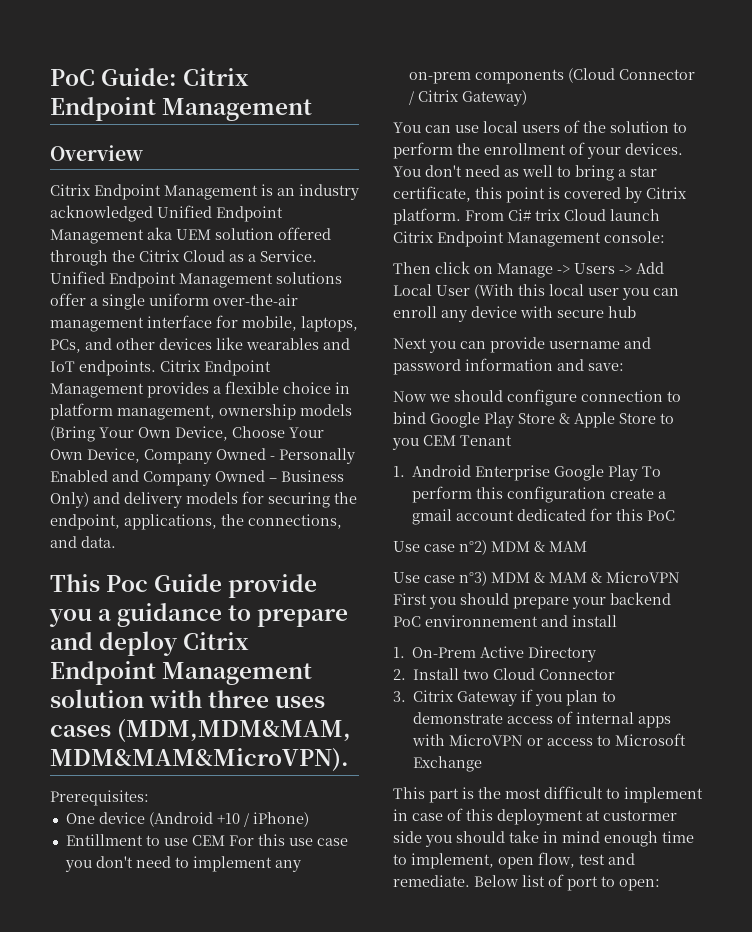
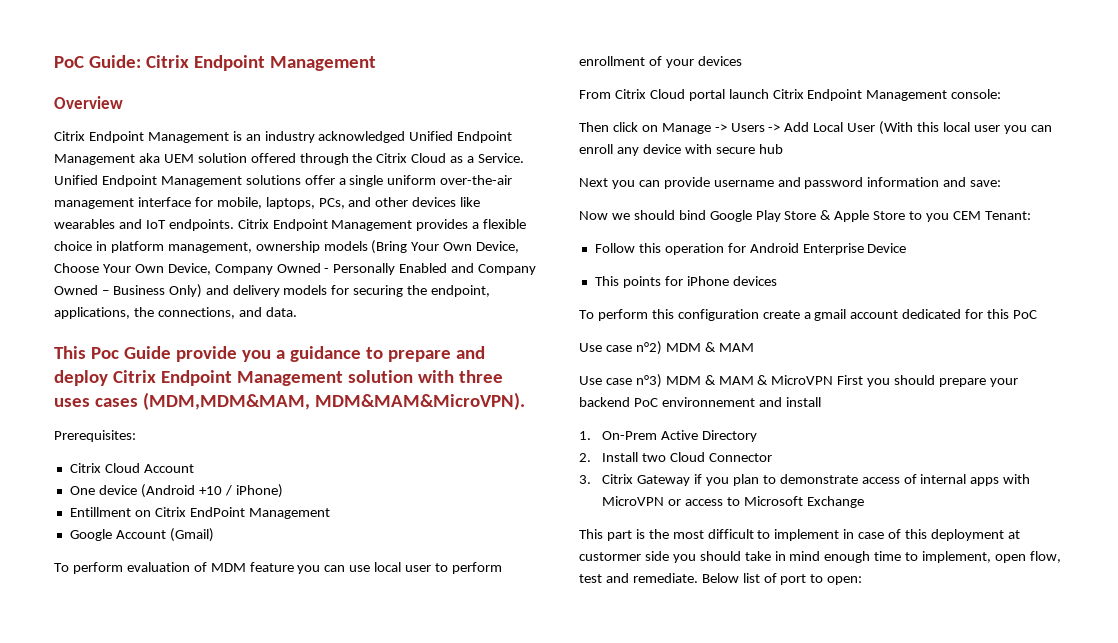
(149, 798) none -> [69,463,194,473] // Citrix Cloud Account
[145,834,348,846] [64,856,301,872] [408,68,695,84] [408,90,527,106] [393,120,669,133] to use CEM For this use case you don't need to implement any on-prem components (Cloud Connector / Citrix Gateway) // You can use local users of the solution -> [134,507,330,519] [69,528,214,542] [54,562,432,574] on Citrix EndPoint Management // Google Account (Gmail) // To perform evaluation of MDM feature you can use local user
[457,143,480,155] the -> (502, 568) none
[625,143,683,155] [393,165,657,181] [393,186,687,203] [393,208,606,225] devices. You don't need as well to bring a star certificate, this point is covered by Citrix platform. From Ci# trix Cloud -> [697,56,742,66] [579,89,725,101] devices // From Citrix Cloud portal
[507,389,681,406] configure connection to -> (675, 215) none
[460,435,512,446] [393,465,639,481] Tenant // 1. Android Enterprise Google Play -> [984,211,1031,220] [594,243,907,255] [594,276,777,288] Tenant: // Follow this operation for Android Enterprise Device // This points for iPhone devices //

